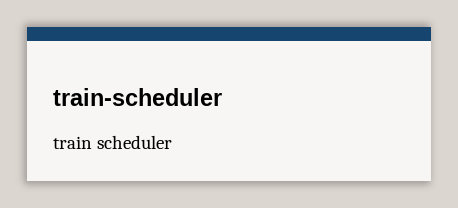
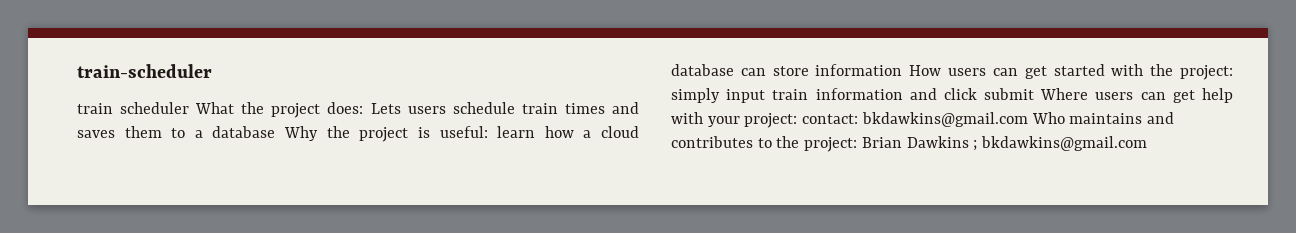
(173, 142) none -> [195,102,639,118] [77,126,640,142] [671,64,1233,80] [671,88,1233,103] [671,112,1175,128] [671,136,1148,152] What the project does: Lets users schedule train times and saves them to a database Why the project is useful: learn how a cloud database can store information How users can get started with the project: simply input train information and click submit Where users can get help with your project: contact: bkdawkins@gmail.com Who maintains and contributes to the project: Brian Dawkins ; bkdawkins@gmail.com

